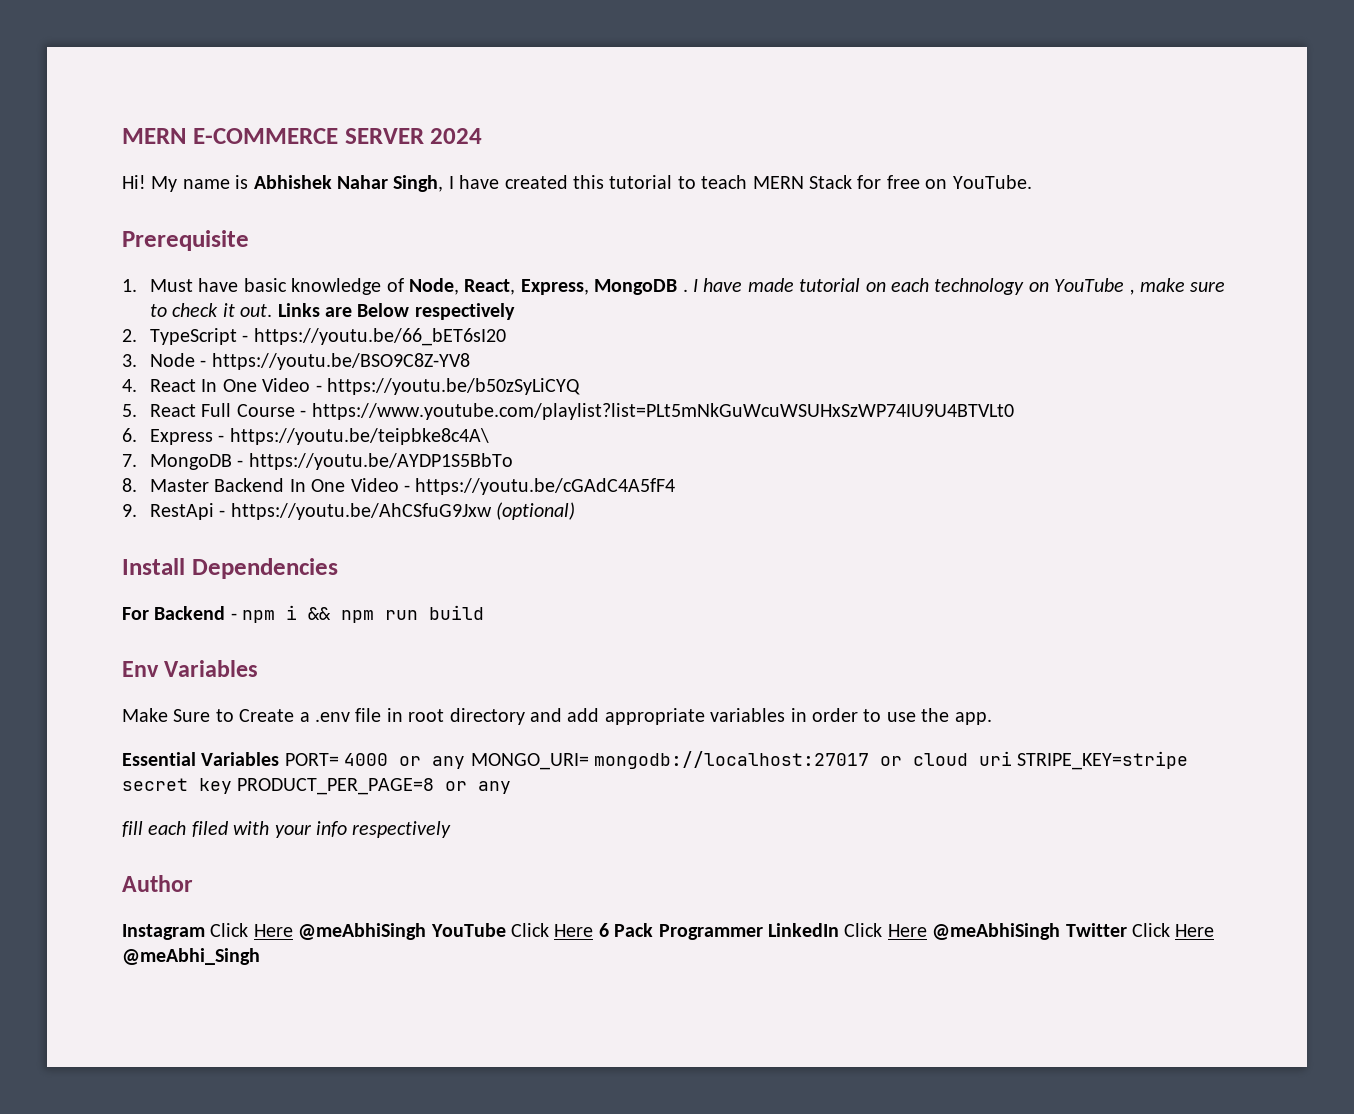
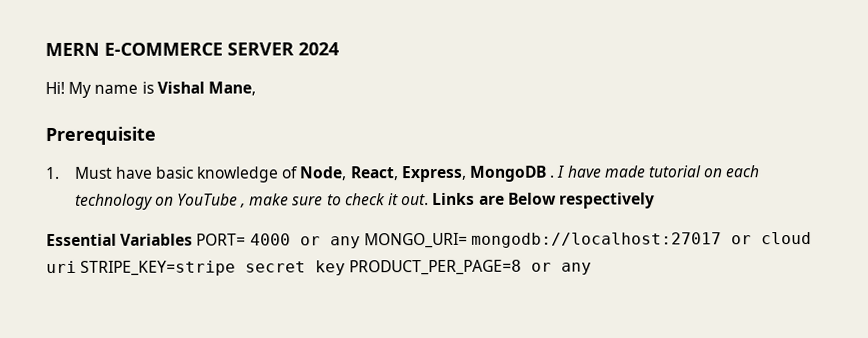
[253,175,1032,192] Abhishek Nahar Singh, I have created this tutorial to teach MERN Stack for free on YouTube. -> [156,81,256,96] Vishal Mane,
[122,328,506,346] [122,353,470,370] [122,378,580,395] [122,403,1014,420] [122,428,489,445] [122,453,513,470] [122,478,676,495] [122,502,576,520] [122,558,338,579] [122,605,485,623] [122,660,259,677] [122,708,992,725] // 2. TypeScript - https://youtu.be/66_bET6sI20 // 3. Node - https://youtu.be/BSO9C8Z-YV8 // 4. React In One Video - https://youtu.be/b50zSyLiCYQ // 5. React Full Course - https://www.youtube.com/playlist?list=PLt5mNkGuWcuWSUHxSzWP74IU9U4BTVLt0 // 6. Express - https://youtu.be/teipbke8c4A\ // 7. MongoDB - https://youtu.be/AYDP1S5BbTo // 8. Master Backend In One Video - https://youtu.be/cGAdC4A5fF4 // 9. RestApi - https://youtu.be/AhCSfuG9Jxw (optional) // Install Dependencies // For Backend - npm i && npm run build // Env Variables // Make Sure to Create a .env file in root directory and add appropriate variables in order to use the app. -> (655, 200) none
[122,821,452,838] [122,875,193,892] [122,923,1215,940] [122,948,260,965] // fill each filed with your info respectively // Author // Instagram Click Here @meAbhiSingh YouTube Click Here 6 Pack Programmer LinkedIn Click Here @meAbhiSingh Twitter Click Here @meAbhi_Singh -> (593, 268) none

